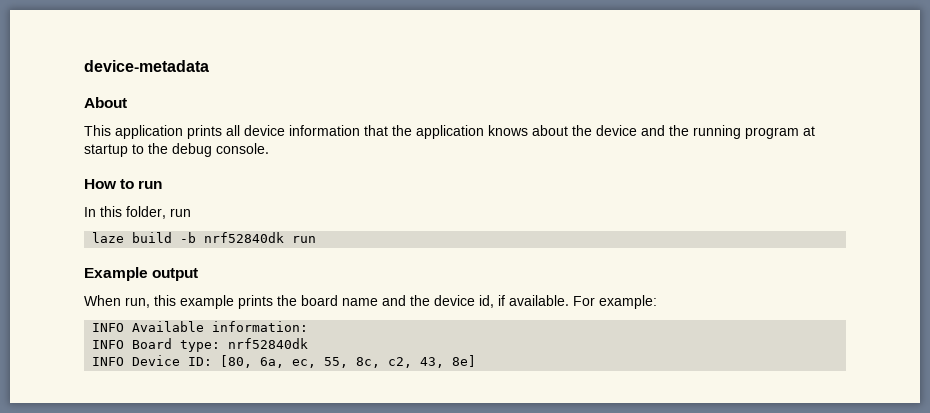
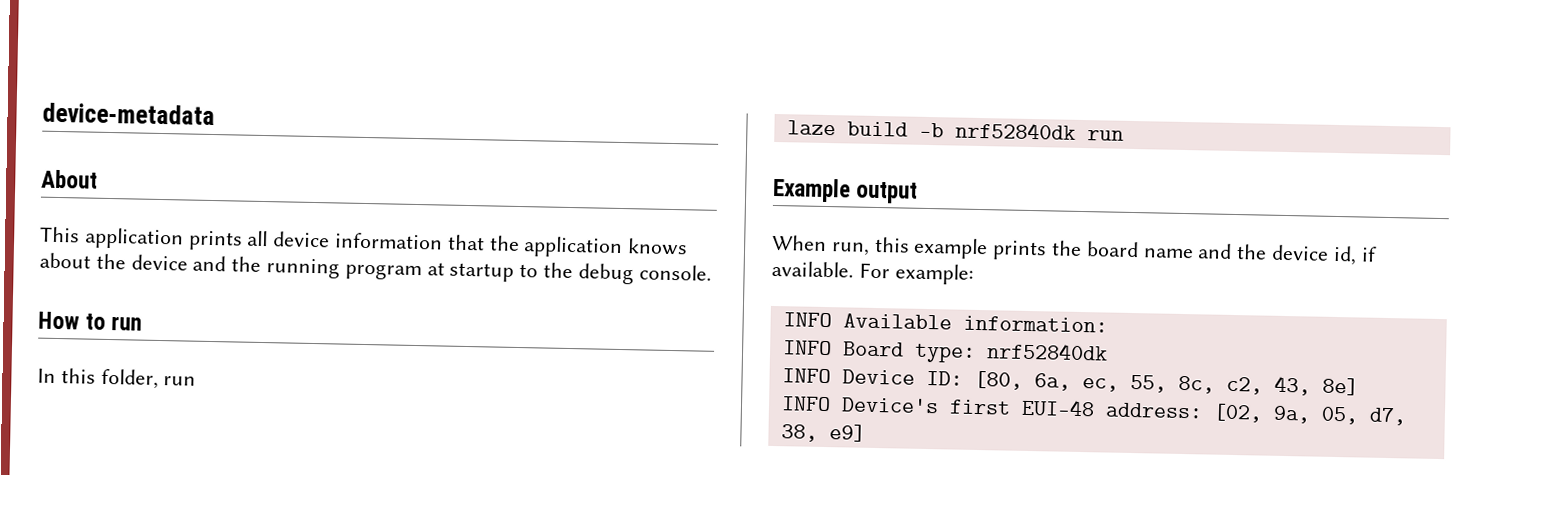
(477, 361) none -> [780,396,1407,426] [780,424,866,442] // INFO Device's first EUI-48 address: [02, 9a, 05, d7, 38, e9]

